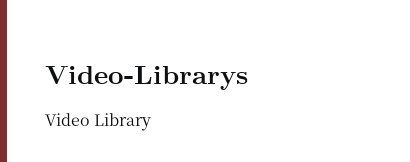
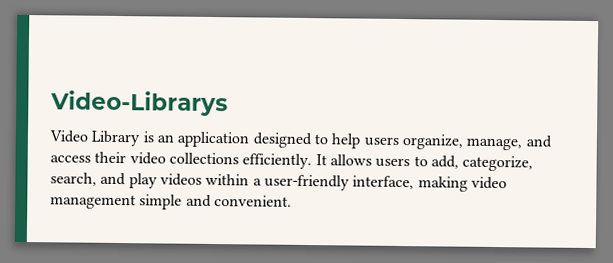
(152, 122) none -> [142,131,552,151] [50,151,534,172] [50,172,507,192] [50,194,292,210] is an application designed to help users organize, manage, and access their video collections efficiently. It allows users to add, categorize, search, and play videos within a user-friendly interface, making video management simple and convenient.

